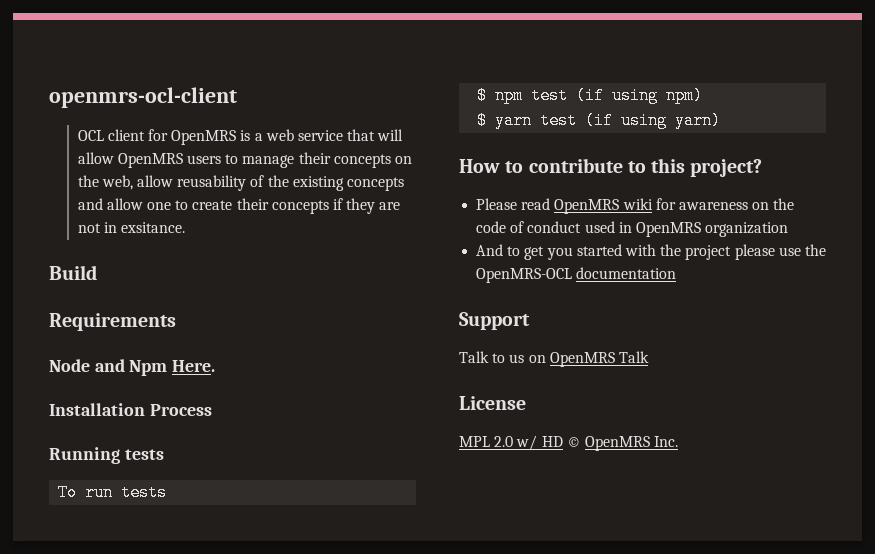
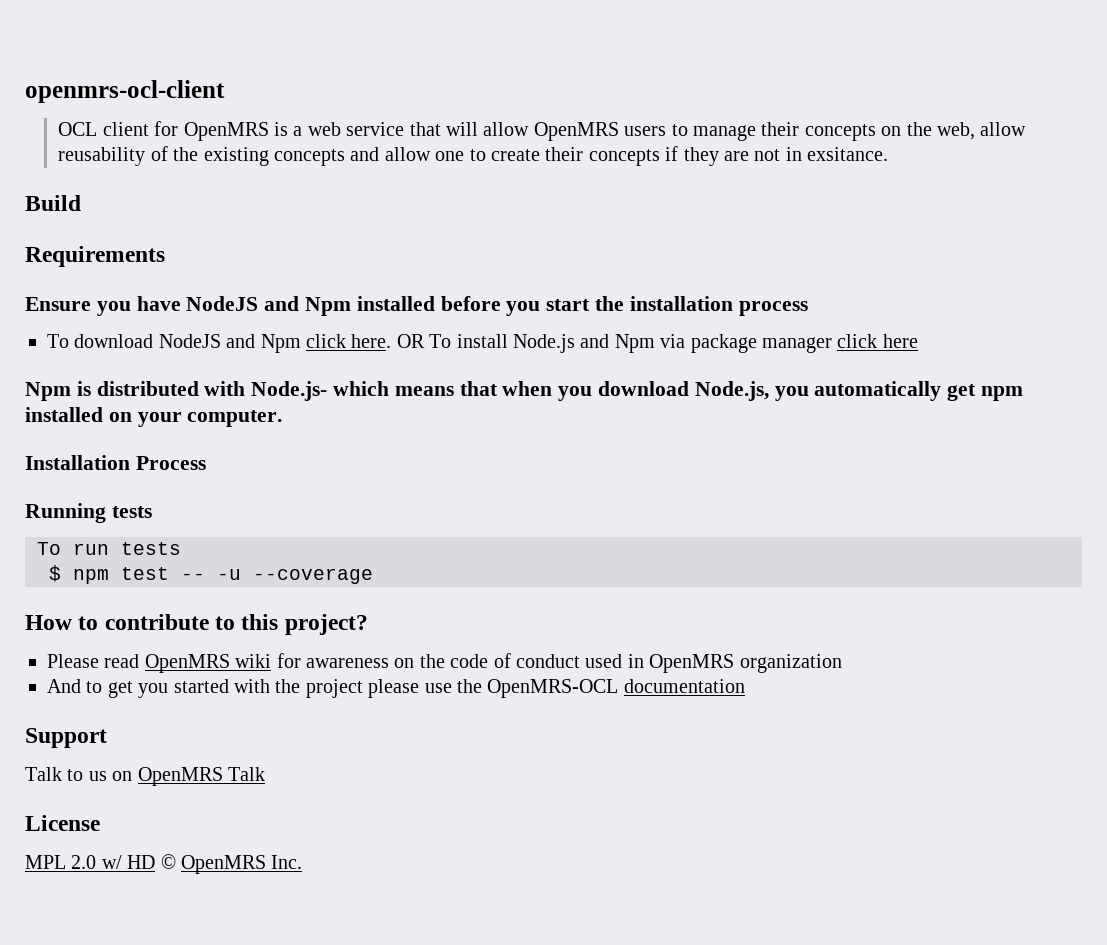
[49,359,216,376] Node and Npm Here. -> [25,296,808,316] [47,334,918,353] [25,381,1024,401] [25,407,283,427] Ensure you have NodeJS and Npm installed before you start the installation process // To download NodeJS and Npm click here. OR To install Node.js and Npm via package manager click here // Npm is distributed with Node.js- which means that when you download Node.js, you automatically get npm installed on your computer.
[576,87,704,104] [477,112,722,129] (if using npm) // $ yarn test (if using yarn) -> [181,568,373,584] -- -u --coverage

